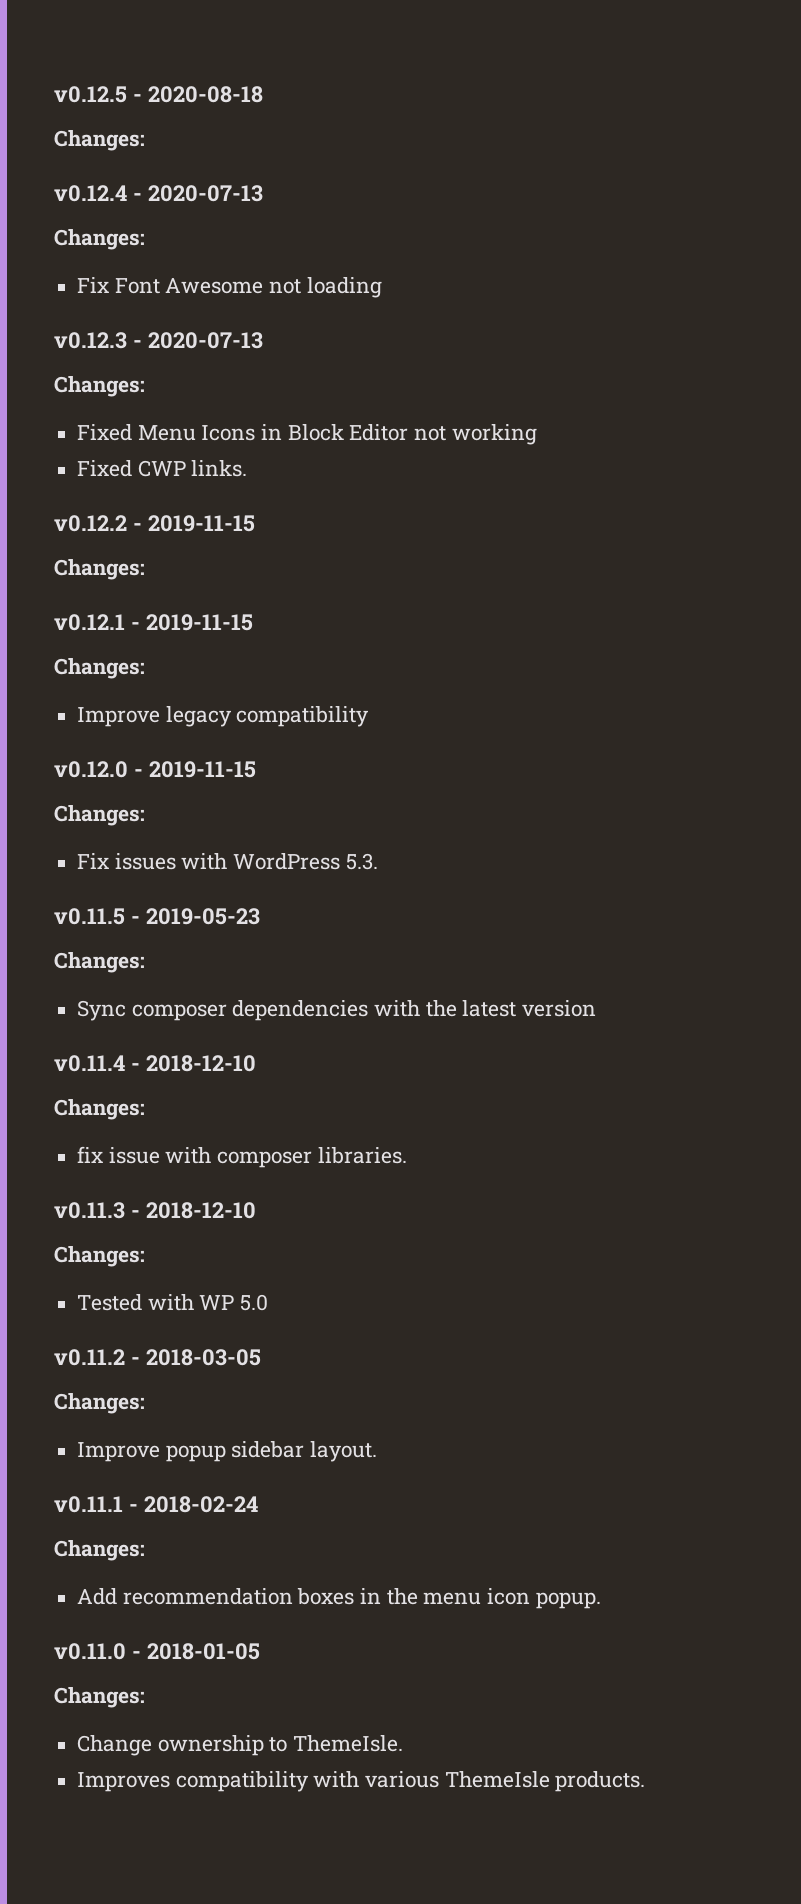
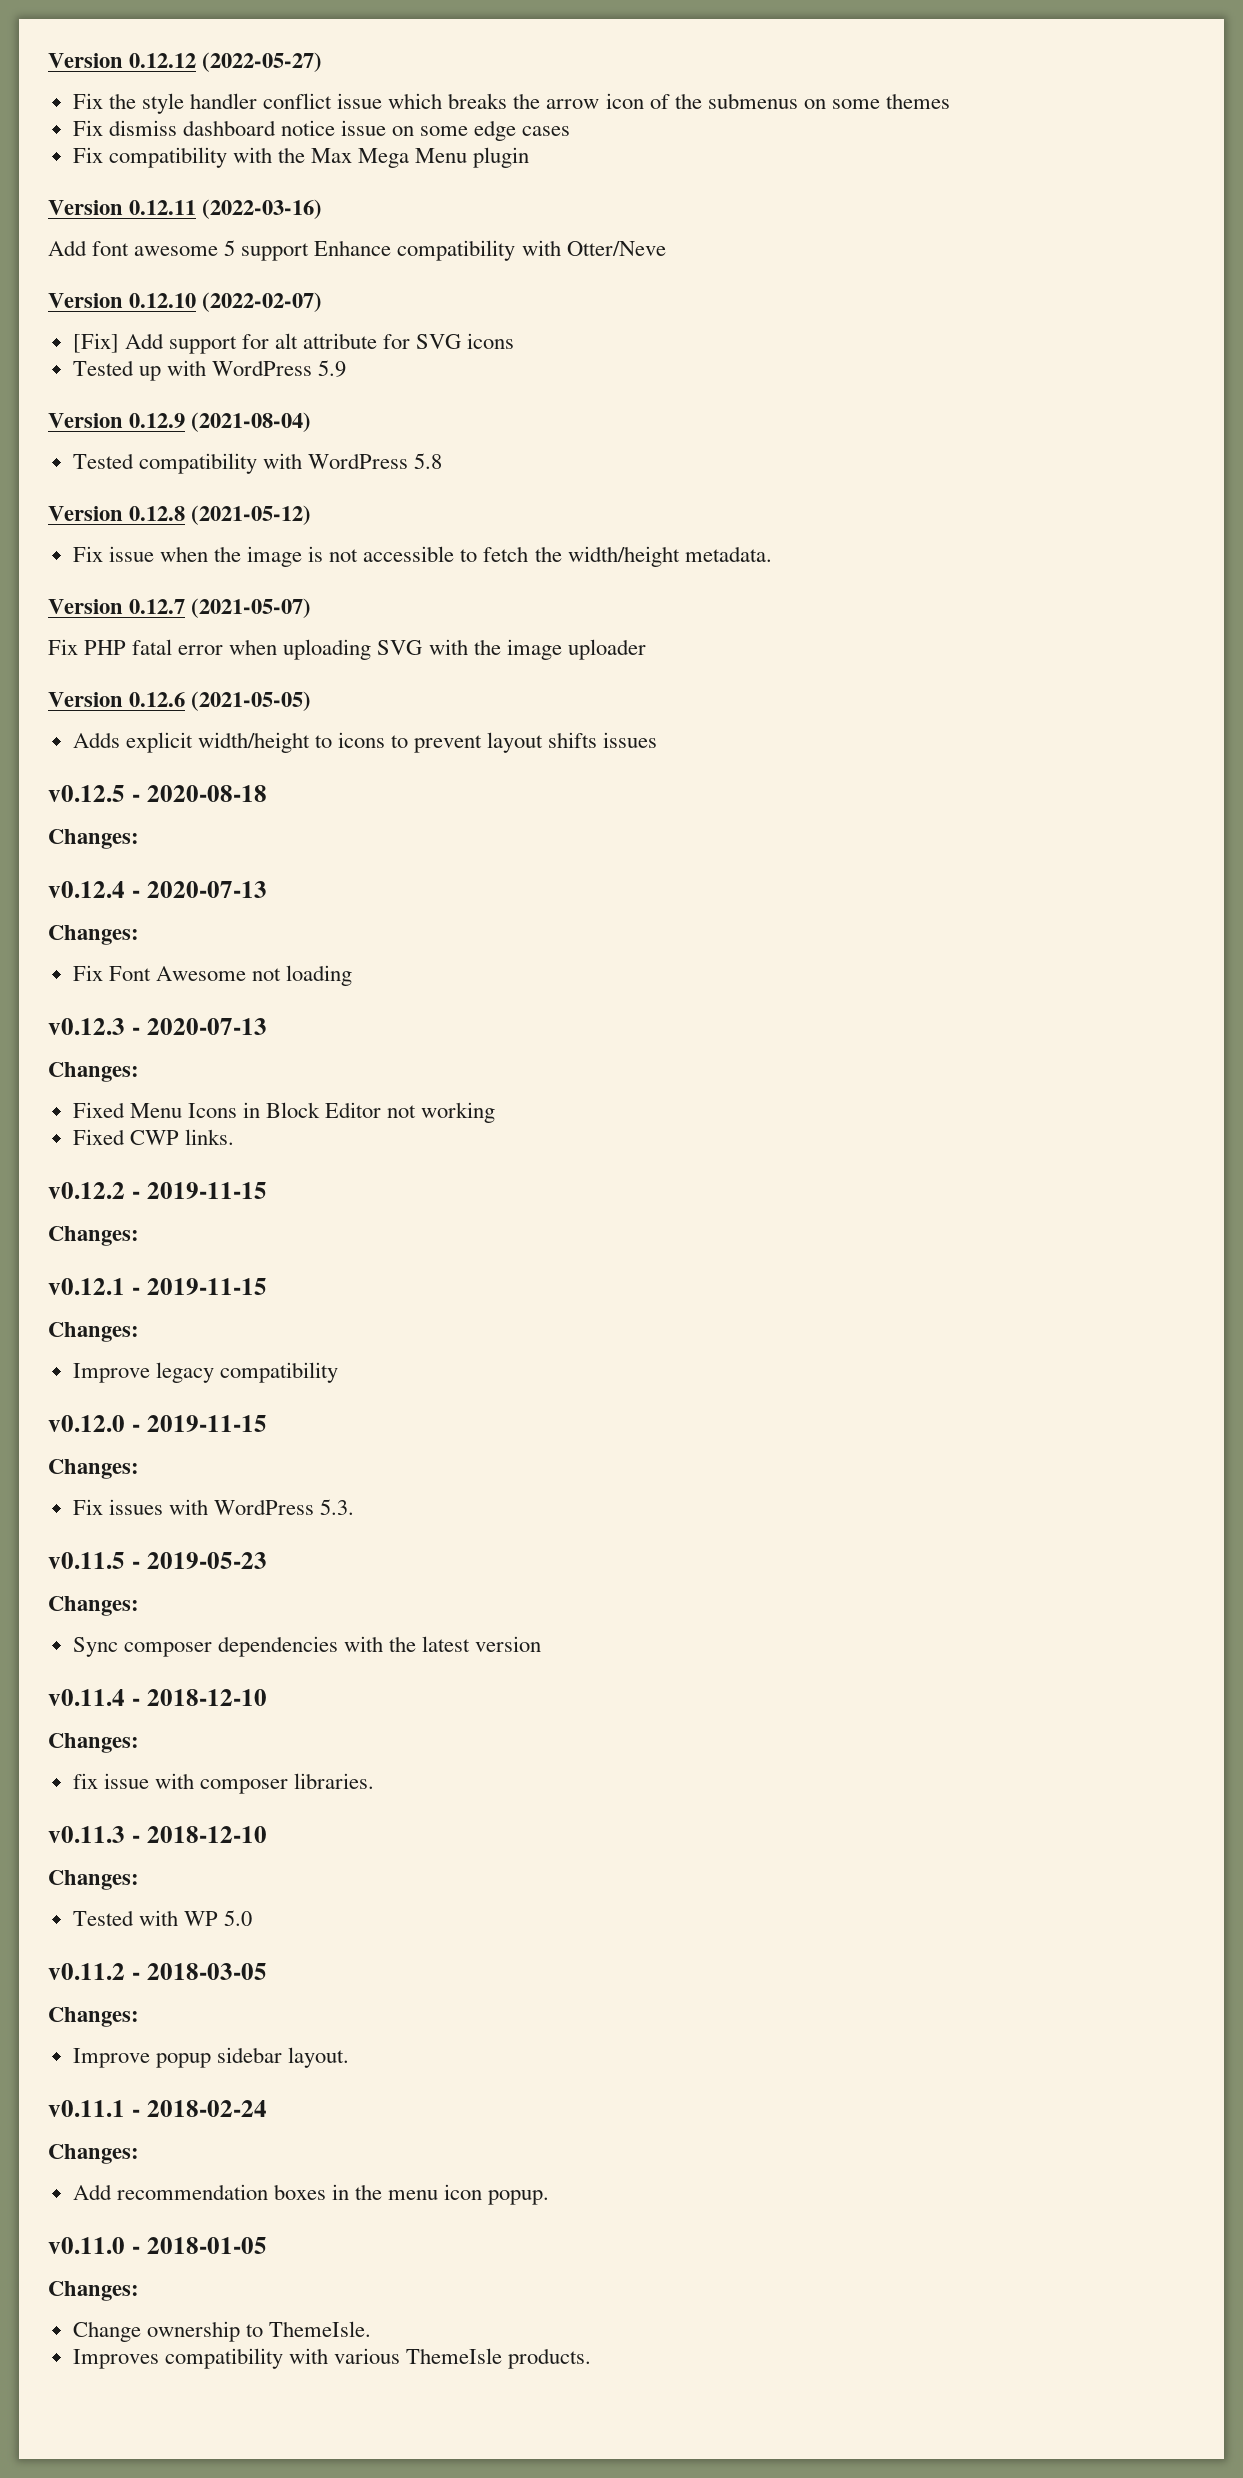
(54, 94) none -> [48,52,323,72] [72,93,950,114] [72,120,571,141] [72,147,530,168] [48,199,323,219] [48,240,666,261] [48,292,323,312] [72,333,515,354] [72,360,347,381] [48,412,312,432] [72,453,443,474] [48,505,312,525] [72,546,772,567] [48,598,312,618] [48,639,646,660] [48,691,312,711] [72,732,658,753] Version 0.12.12 (2022-05-27) // Fix the style handler conflict issue which breaks the arrow icon of the submenus on some themes // Fix dismiss dashboard notice issue on some edge cases // Fix compatibility with the Max Mega Menu plugin // Version 0.12.11 (2022-03-16) // Add font awesome 5 support Enhance compatibility with Otter/Neve // Version 0.12.10 (2022-02-07) // [Fix] Add support for alt attribute for SVG icons // Tested up with WordPress 5.9 // Version 0.12.9 (2021-08-04) // Tested compatibility with WordPress 5.8 // Version 0.12.8 (2021-05-12) // Fix issue when the image is not accessible to fetch the width/height metadata. // Version 0.12.7 (2021-05-07) // Fix PHP fatal error when uploading SVG with the image uploader // Version 0.12.6 (2021-05-05) // Adds explicit width/height to icons to prevent layout shifts issues //

